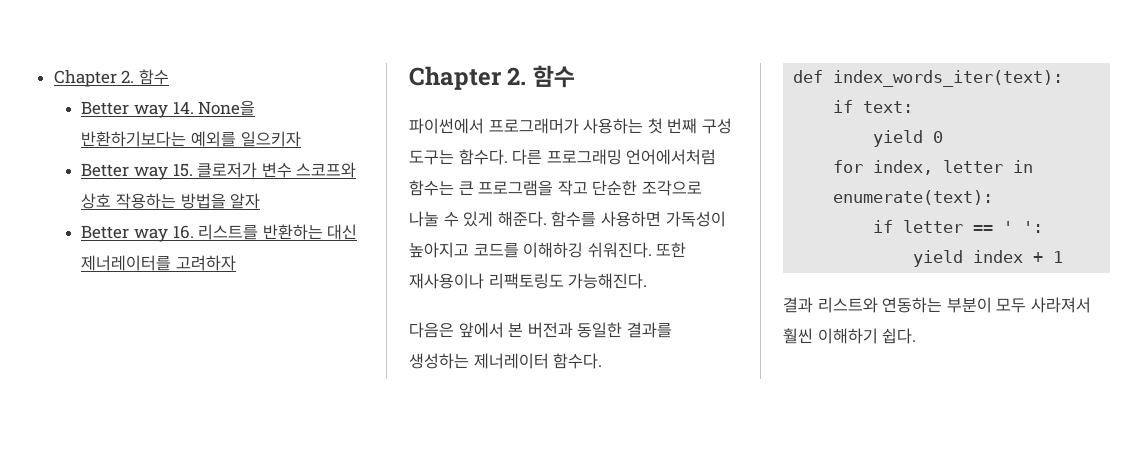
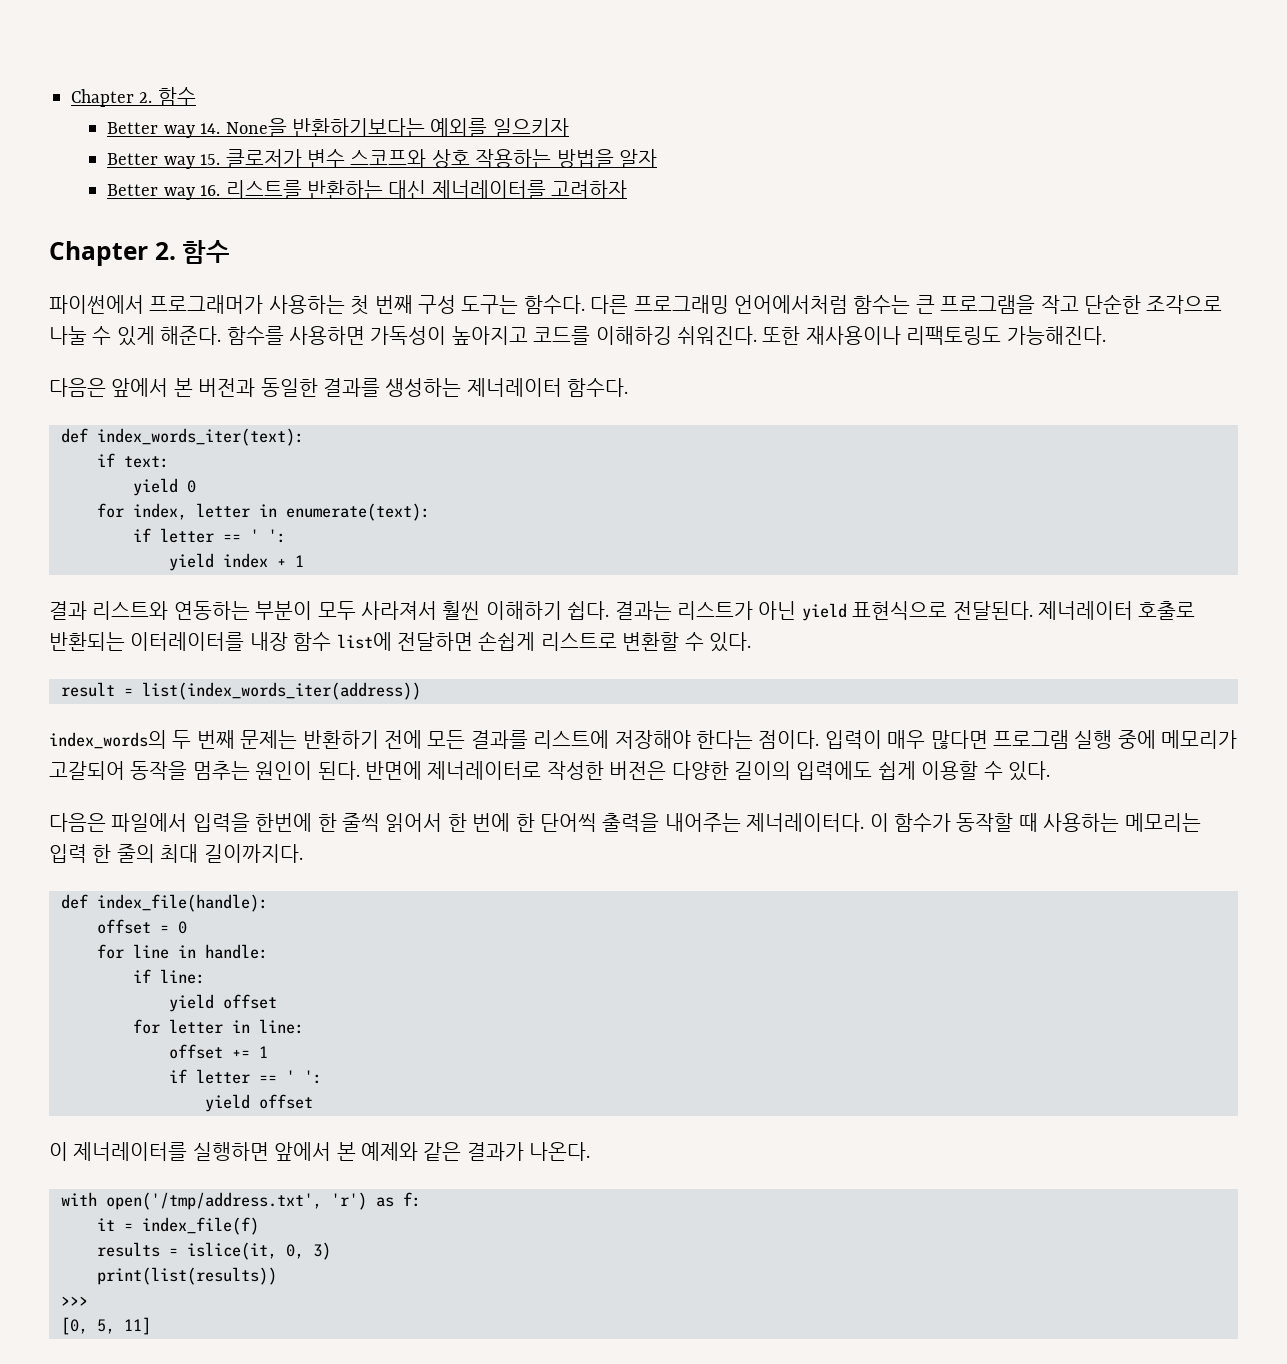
(917, 336) none -> [614,601,1196,621] [49,631,751,652] [61,682,421,700] [49,730,1238,749] [49,761,1050,781] [49,813,1201,832] [49,844,303,863] [61,894,268,912] [97,919,187,934] [97,944,268,959] [133,969,205,984] [169,994,277,1012] [133,1019,304,1034] [169,1044,268,1059] [169,1069,322,1084] [205,1094,313,1112] [49,1142,591,1161] [61,1192,421,1210] [97,1217,259,1235] [97,1242,331,1260] [97,1267,277,1285] [61,1296,88,1306] [61,1317,151,1335] 결과는 리스트가 아닌 yield 표현식으로 전달된다. 제너레이터 호출로 반환되는 이터레이터를 내장 함수 list에 전달하면 손쉽게 리스트로 변환할 수 있다. // result = list(index_words_iter(address)) // index_words의 두 번째 문제는 반환하기 전에 모든 결과를 리스트에 저장해야 한다는 점이다. 입력이 매우 많다면 프로그램 실행 중에 메모리가 고갈되어 동작을 멈추는 원인이 된다. 반면에 제너레이터로 작성한 버전은 다양한 길이의 입력에도 쉽게 이용할 수 있다. // 다음은 파일에서 입력을 한번에 한 줄씩 읽어서 한 번에 한 단어씩 출력을 내어주는 제너레이터다. 이 함수가 동작할 때 사용하는 메모리는 입력 한 줄의 최대 길이까지다. // def index_file(handle): // offset = 0 // for line in handle: // if line: // yield offset // for letter in line: // offset += 1 // if letter == ' ': // yield offset // 이 제너레이터를 실행하면 앞에서 본 예제와 같은 결과가 나온다. // with open('/tmp/address.txt', 'r') as f: // it = index_file(f) // results = islice(it, 0, 3) // print(list(results)) // >>> // [0, 5, 11]

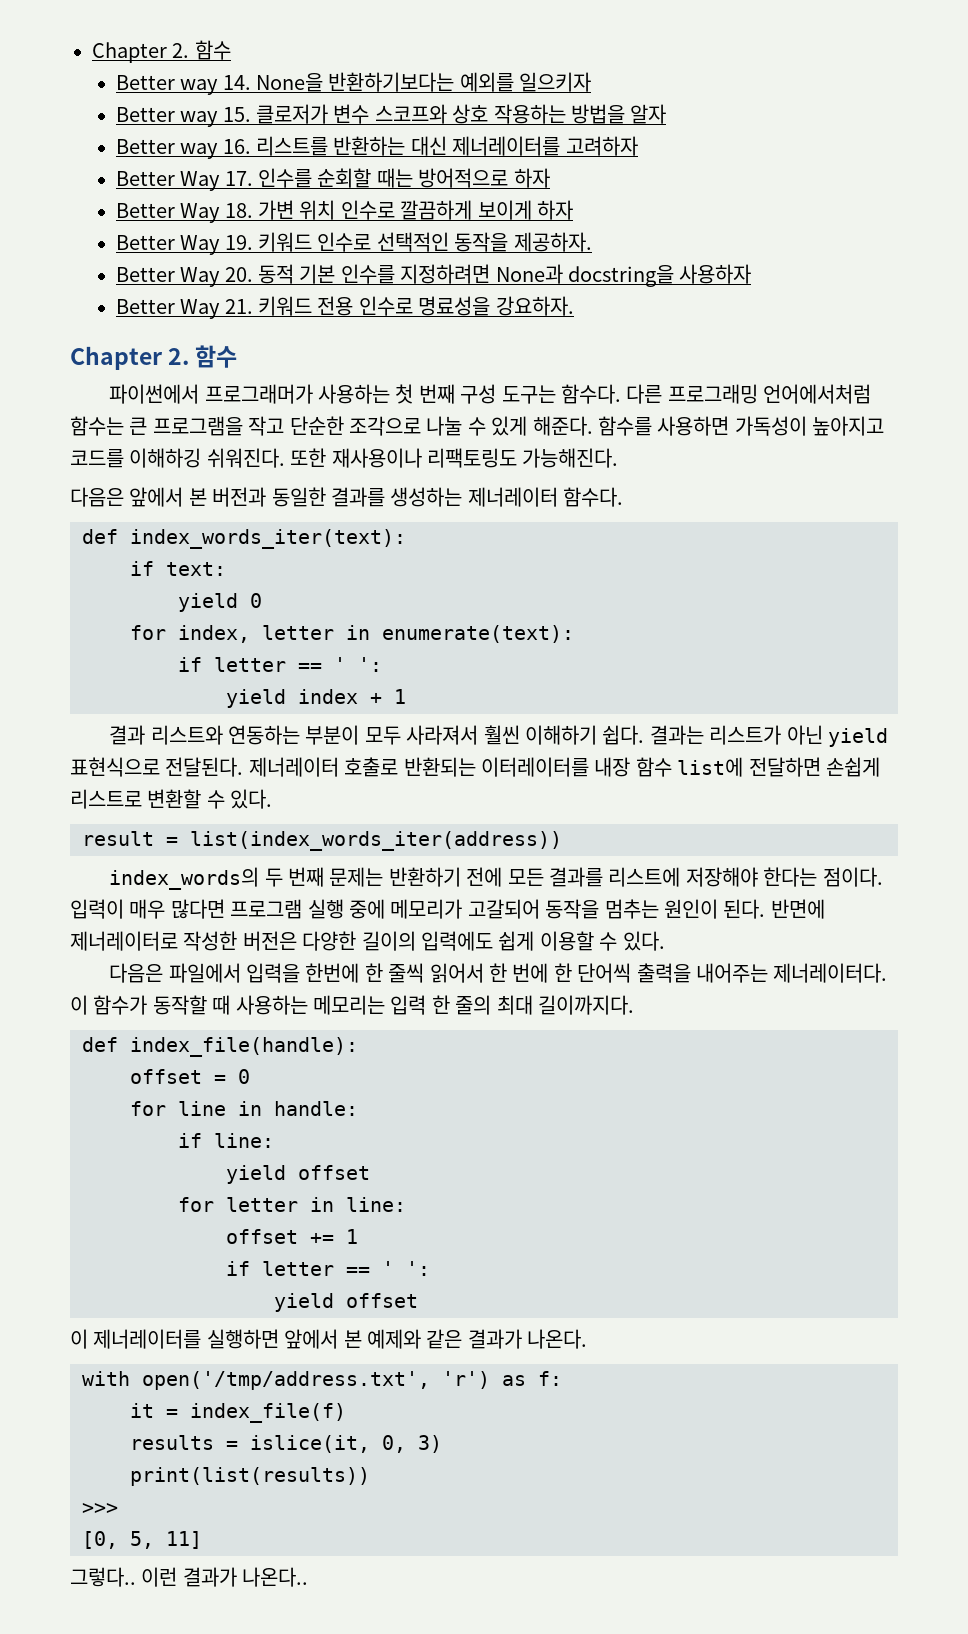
(628, 189) none -> [115,168,550,191] [115,200,573,223] [115,232,592,255] [115,264,752,287] [115,296,574,319] // Better Way 17. 인수를 순회할 때는 방어적으로 하자 // Better Way 18. 가변 위치 인수로 깔끔하게 보이게 하자 // Better Way 19. 키워드 인수로 선택적인 동작을 제공하자. // Better Way 20. 동적 기본 인수를 지정하려면 None과 docstring을 사용하자 // Better Way 21. 키워드 전용 인수로 명료성을 강요하자.
(151, 1326) none -> [70,1567,309,1587] // 그렇다.. 이런 결과가 나온다..

